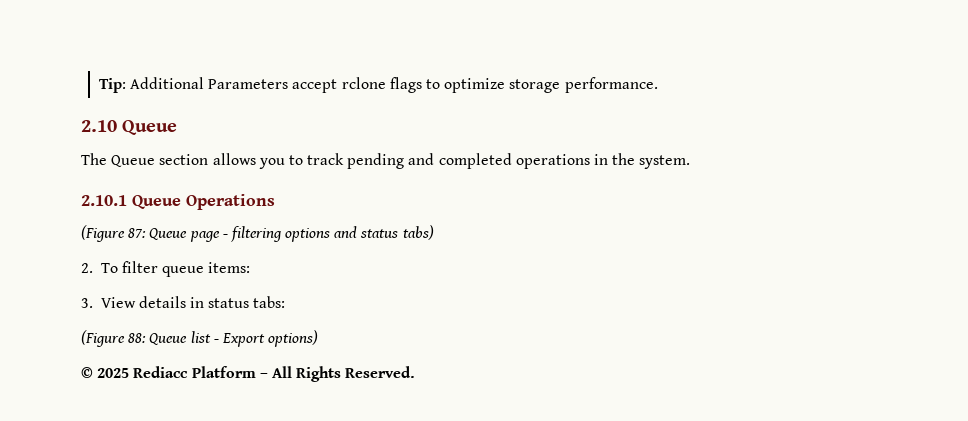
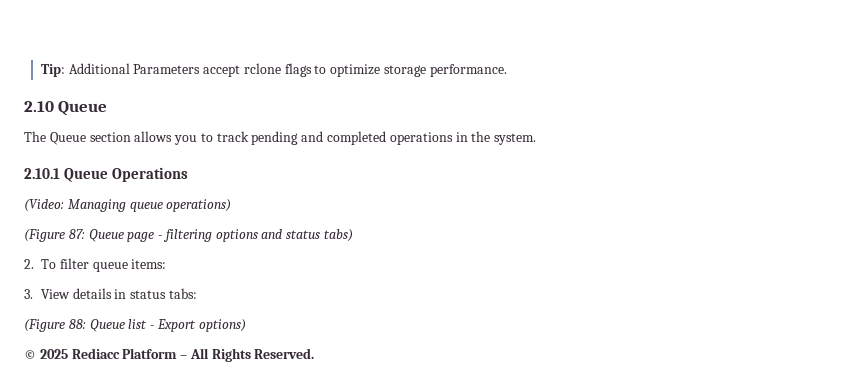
(275, 202) none -> [24,199,232,212] // (Video: Managing queue operations)

